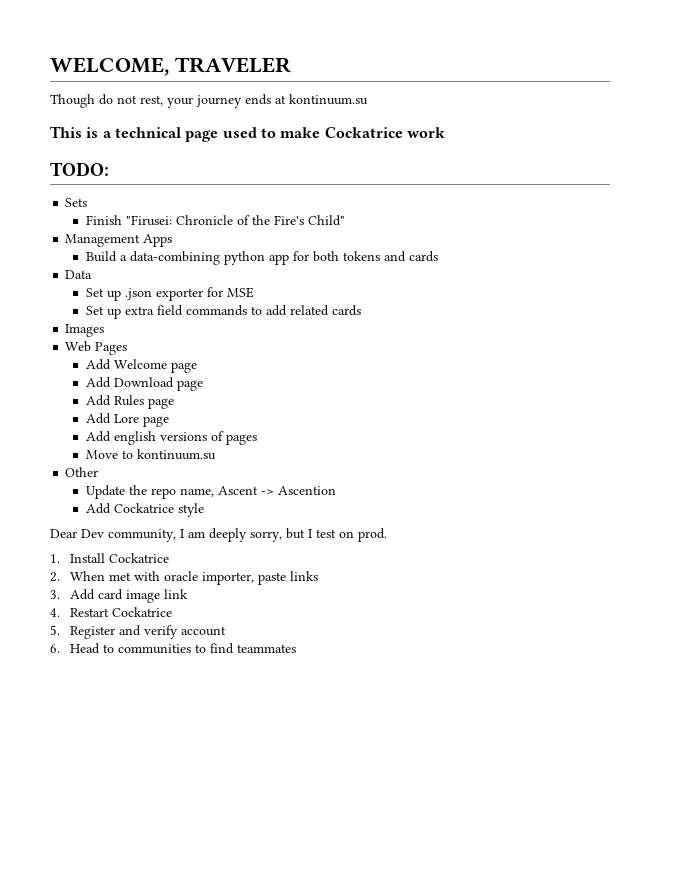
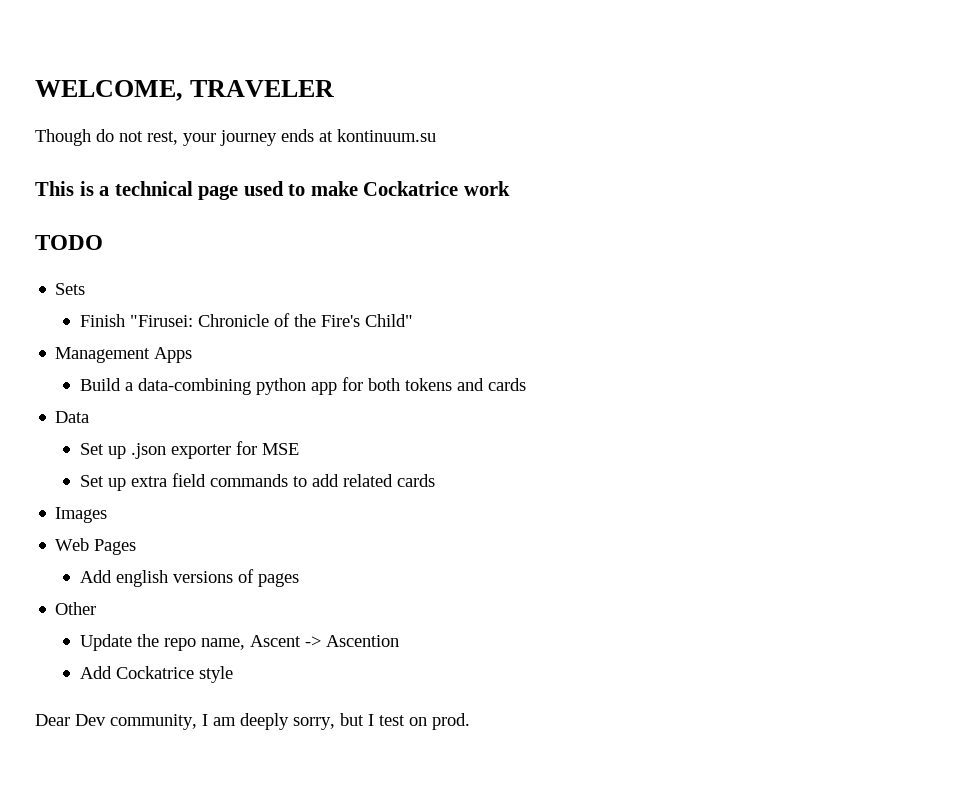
[50,162,109,176] TODO: -> [35,235,103,250] TODO
[85,359,197,373] [85,377,203,391] [85,395,174,409] [85,413,169,427] // Add Welcome page // Add Download page // Add Rules page // Add Lore page -> (137, 547) none
[85,449,216,460] // Move to kontinuum.su -> (299, 580) none
[50,553,170,563] [50,571,319,585] [50,589,189,603] [50,607,173,617] [50,625,227,639] [50,643,297,654] // 1. Install Cockatrice // 2. When met with oracle importer, paste links // 3. Add card image link // 4. Restart Cockatrice // 5. Register and verify account // 6. Head to communities to find teammates -> (470, 721) none

